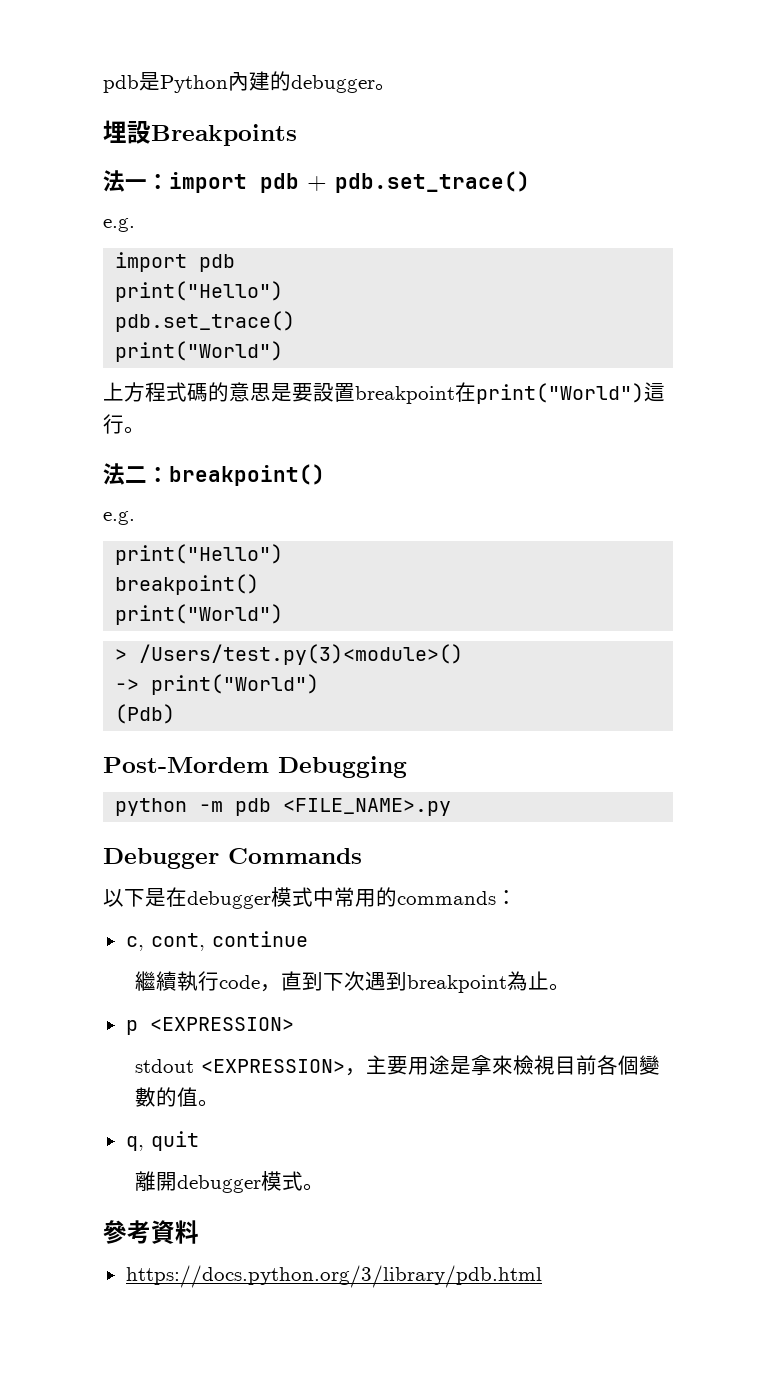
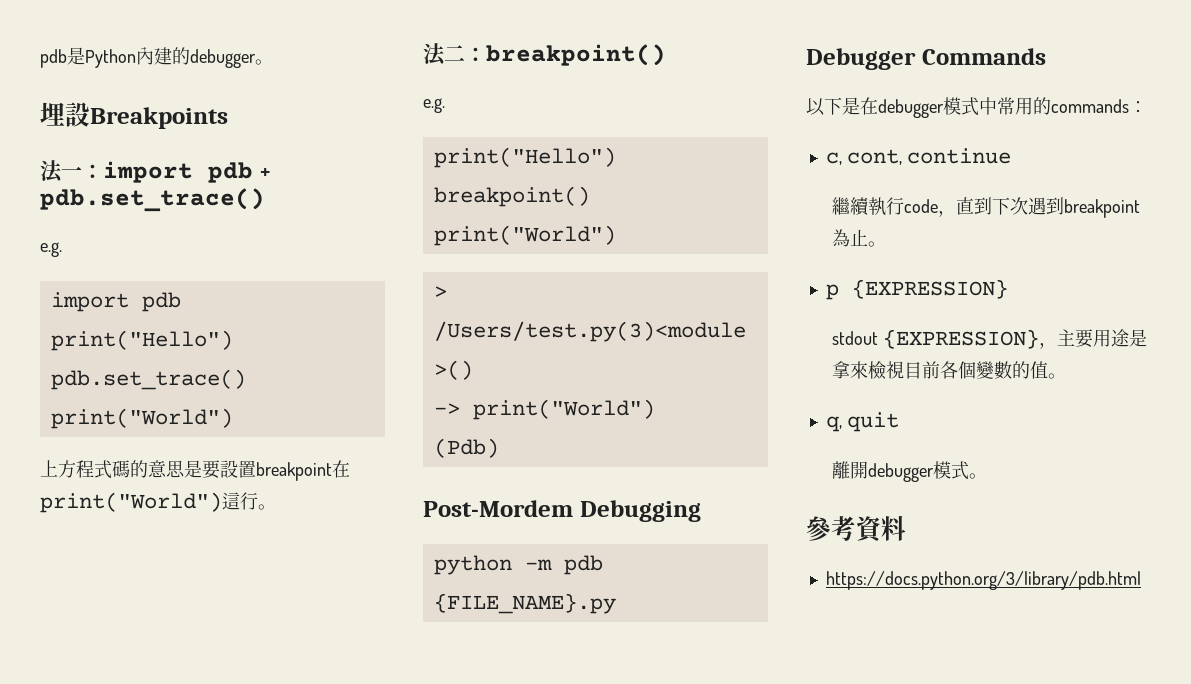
[283,798,452,816] <FILE_NAME>.py -> [433,593,616,614] {FILE_NAME}.py
[149,1017,294,1031] <EXPRESSION> -> [851,279,1008,299] {EXPRESSION}
[200,1059,345,1073] <EXPRESSION> -> [882,329,1039,349] {EXPRESSION}

